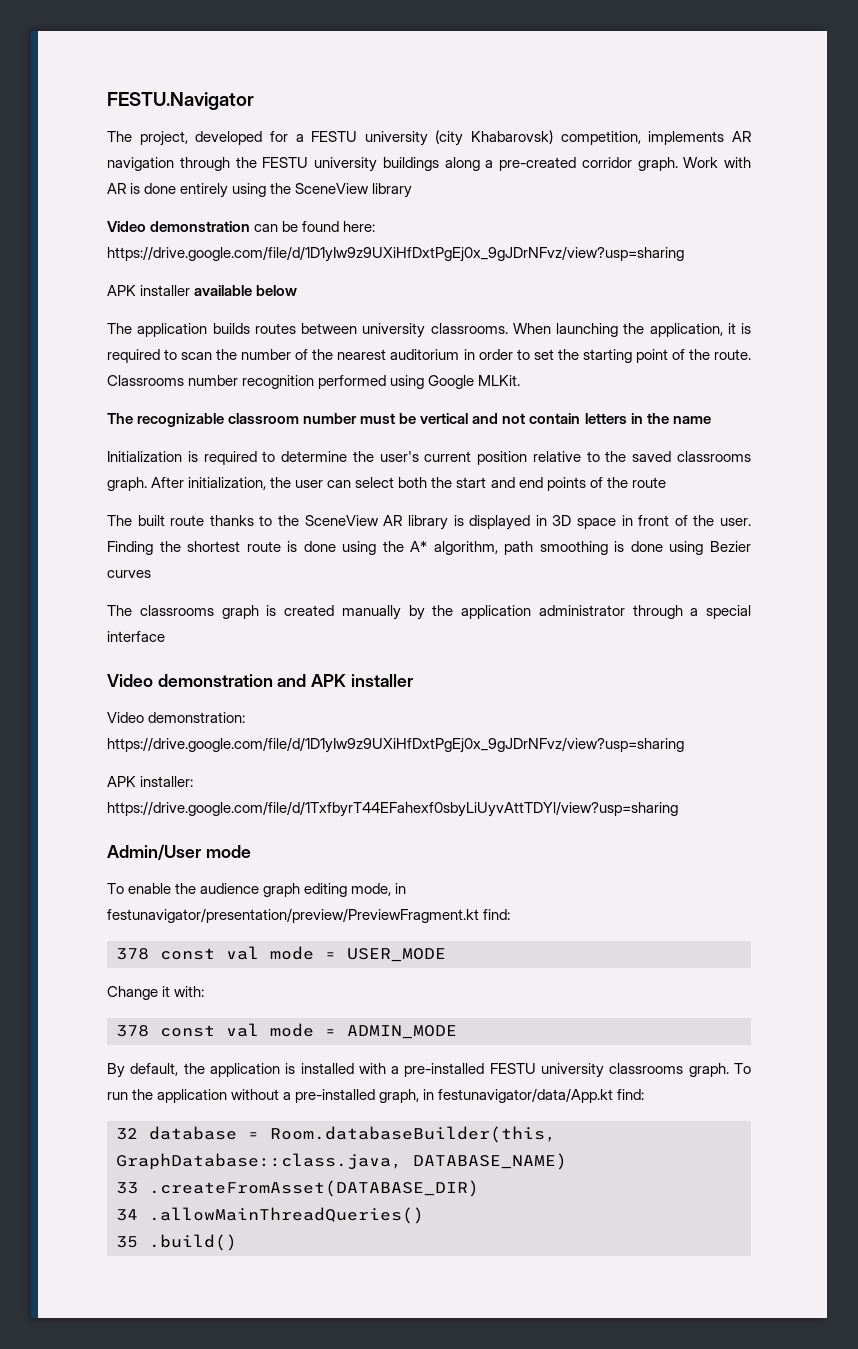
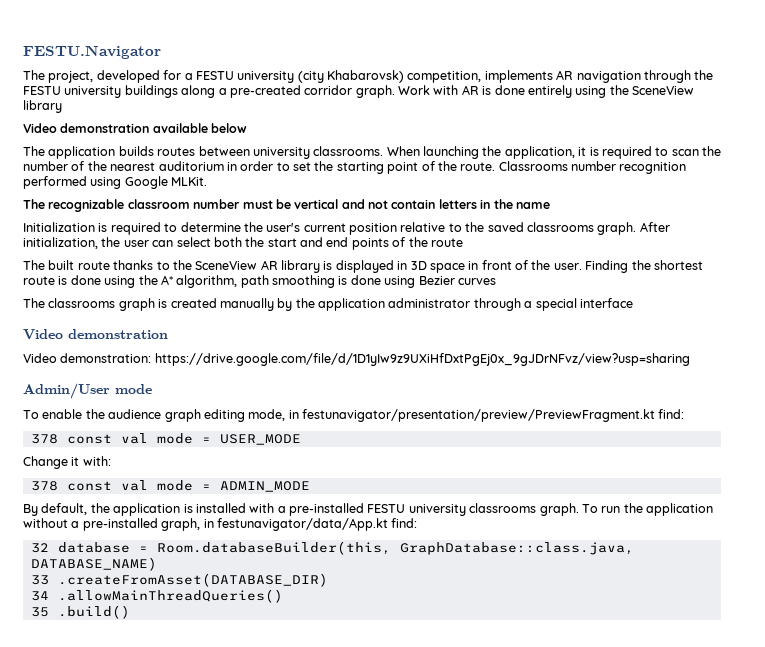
[254,221,376,232] [107,246,684,262] [107,285,191,296] can be found here: https://drive.google.com/file/d/1D1yIw9z9UXiHfDxtPgEj0x_9gJDrNFvz/view?usp=sharing // APK installer -> (150, 128) none
[277,674,413,687] and APK installer -> (168, 334) none
[107,776,194,787] [107,801,678,817] // APK installer: https://drive.google.com/file/d/1TxfbyrT44EFahexf0sbyLiUyvAttTDYl/view?usp=sharing -> (690, 359) none

